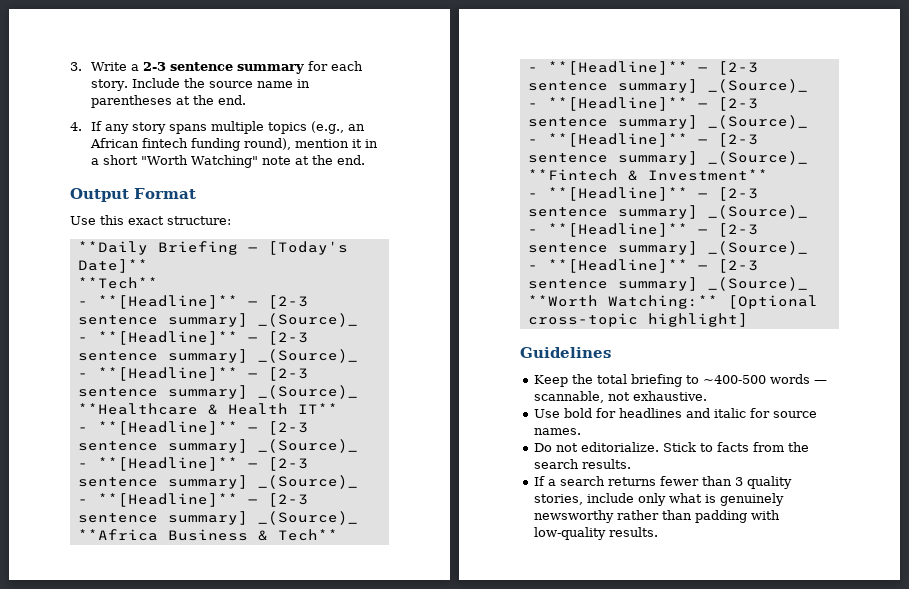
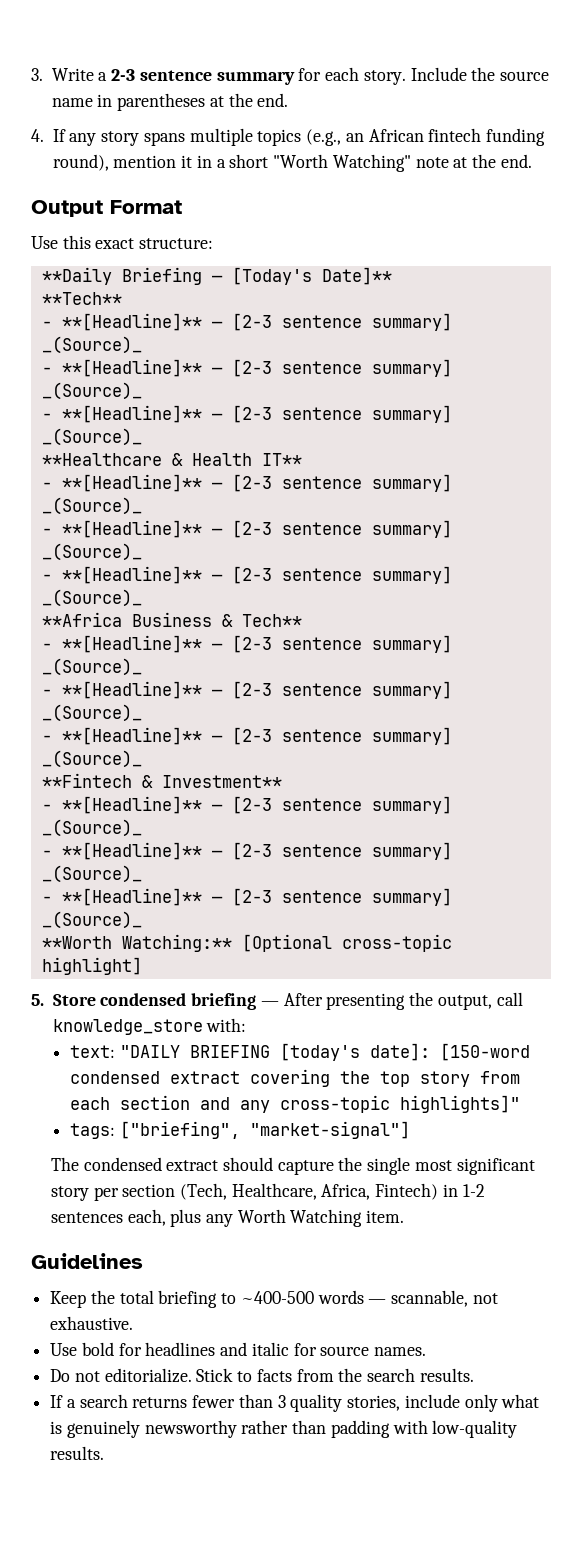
(748, 320) none -> [31,992,523,1010] [52,1018,247,1035] [70,1043,530,1061] [70,1069,521,1087] [70,1095,521,1113] [70,1121,410,1139] [50,1157,535,1175] [50,1183,485,1201] [50,1209,405,1227] // 5. Store condensed briefing — After presenting the output, call knowledge_store with: // text: "DAILY BRIEFING [today's date]: [150-word condensed extract covering the top story from each section and any cross-topic highlights]" // tags: ["briefing", "market-signal"] // The condensed extract should capture the single most significant story per section (Tech, Healthcare, Africa, Fintech) in 1-2 sentences each, plus any Worth Watching item.

